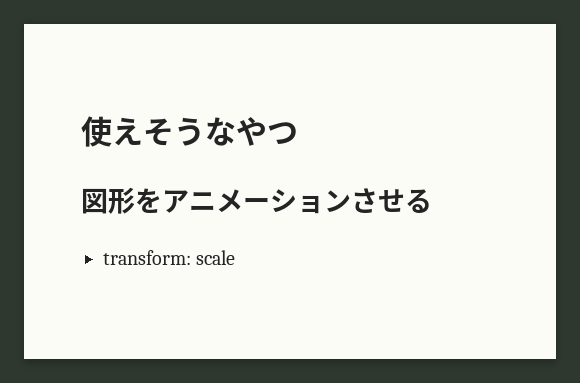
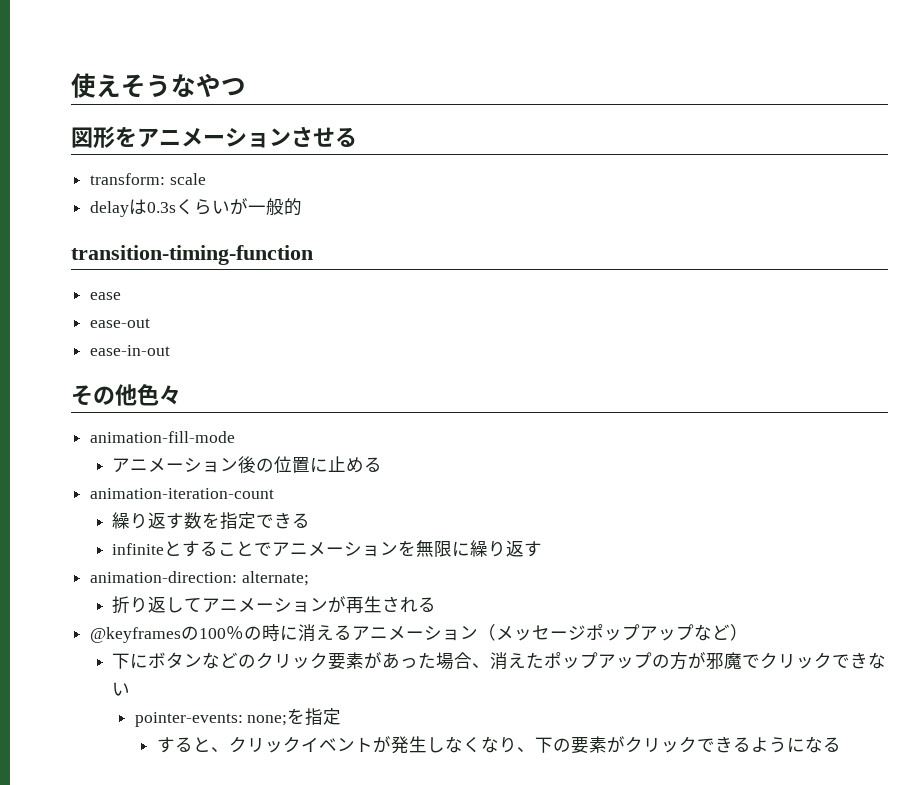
(236, 257) none -> [90,198,303,217] [71,245,313,265] [90,292,122,300] [90,318,151,328] [90,345,171,356] [71,384,181,406] [90,431,236,443] [112,456,383,473] [90,488,275,499] [112,512,311,530] [112,540,543,557] [90,571,309,586] [112,596,437,614] [90,624,749,643] [112,652,887,670] [112,682,131,696] [134,708,342,727] [156,736,841,754] // delayは0.3sくらいが一般的 // transition-timing-function // ease // ease-out // ease-in-out // その他色々 // animation-fill-mode // アニメーション後の位置に止める // animation-iteration-count // 繰り返す数を指定できる // infiniteとすることでアニメーションを無限に繰り返す // animation-direction: alternate; // 折り返してアニメーションが再生される // @keyframesの100％の時に消えるアニメーション（メッセージポップアップなど） // 下にボタンなどのクリック要素があった場合、消えたポップアップの方が邪魔でクリックできない // pointer-events: none;を指定 // すると、クリックイベントが発生しなくなり、下の要素がクリックできるようになる

